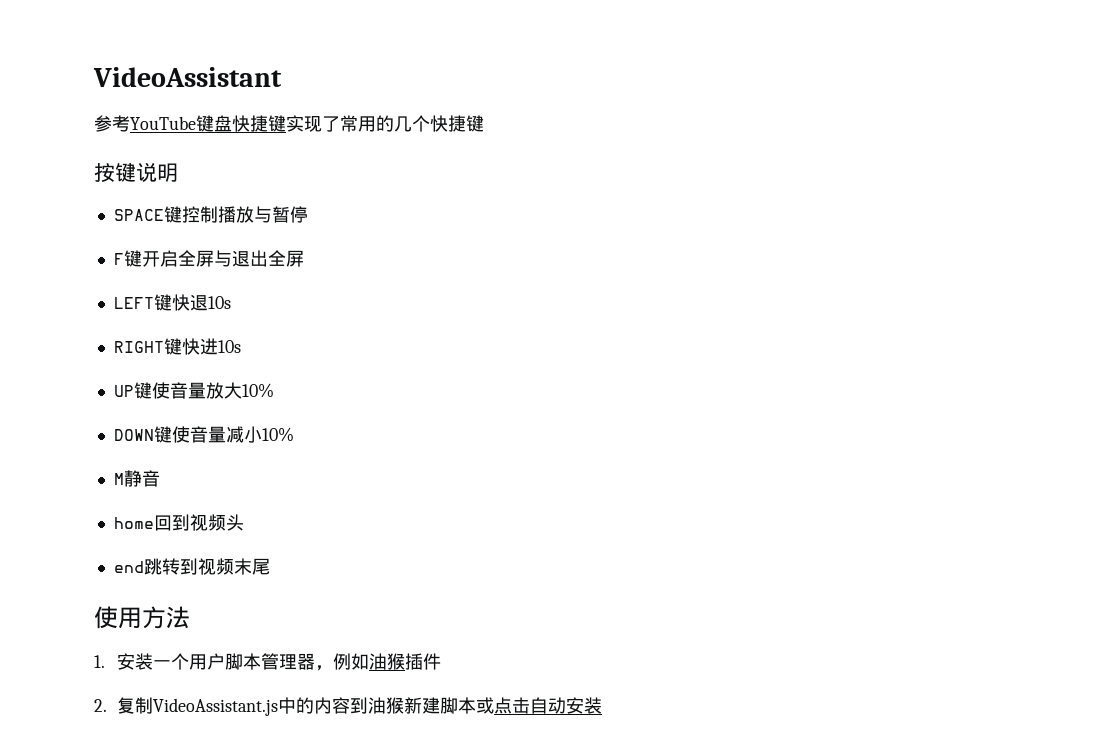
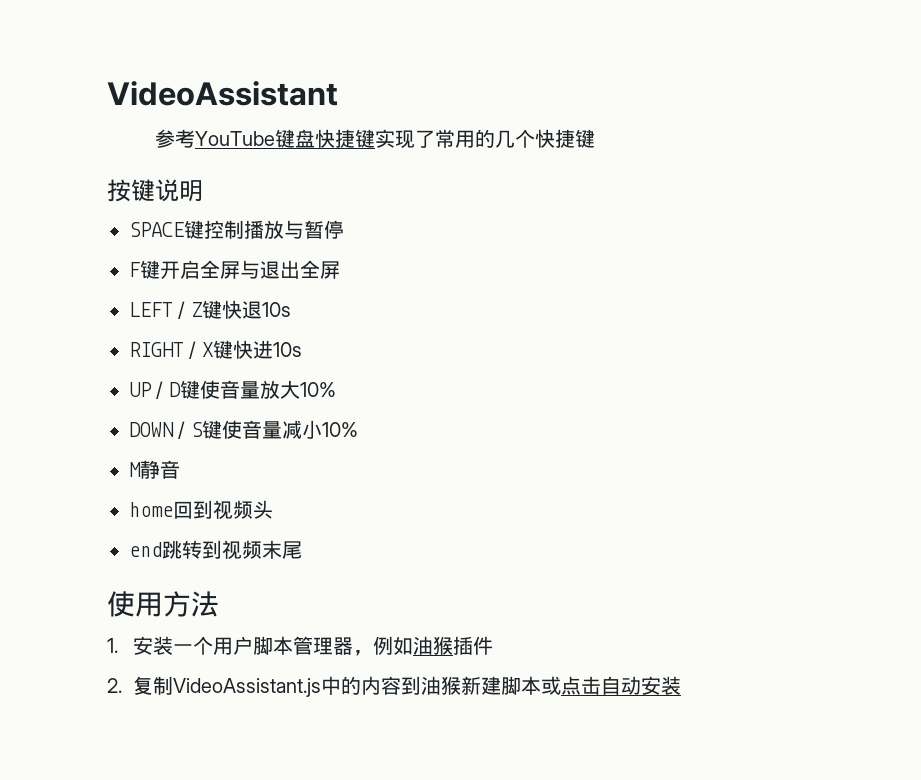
(154, 303) none -> [178,301,202,319] / Z
(164, 347) none -> [189,341,214,359] / X
(134, 391) none -> [156,381,181,399] / D
(154, 435) none -> [178,421,203,439] / S

